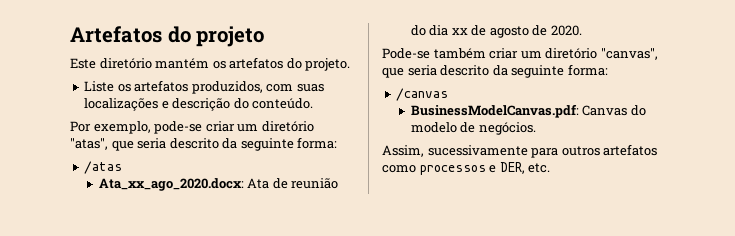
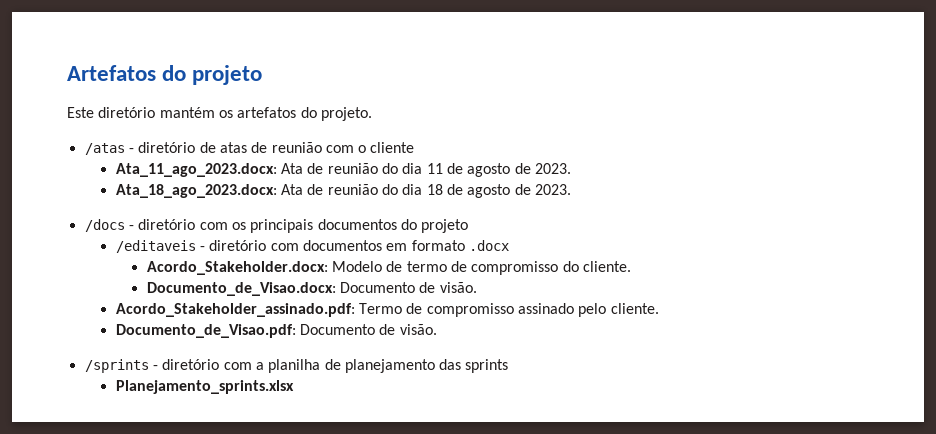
[84,80,324,94] [84,98,314,111] [70,121,314,134] [70,137,338,151] [84,161,123,174] [98,178,339,191] [410,25,582,38] [382,48,658,60] [382,64,608,78] [396,88,449,101] [410,104,646,118] [410,122,536,135] [382,144,658,158] [382,162,551,175] Liste os artefatos produzidos, com suas localizações e descrição do conteúdo. // Por exemplo, pode-se criar um diretório "atas", que seria descrito da seguinte forma: // /atas // Ata_xx_ago_2020.docx: Ata de reunião do dia xx de agosto de 2020. // Pode-se também criar um diretório "canvas", que seria descrito da seguinte forma: // /canvas // BusinessModelCanvas.pdf: Canvas do modelo de negócios. // Assim, sucessivamente para outros artefatos como processos e DER, etc. -> [84,142,415,155] [115,163,571,177] [115,184,571,198] [84,219,469,233] [115,240,509,253] [146,261,632,275] [146,282,477,296] [115,303,659,317] [115,324,437,338] [84,359,509,373] [115,380,294,394] /atas - diretório de atas de reunião com o cliente // Ata_11_ago_2023.docx: Ata de reunião do dia 11 de agosto de 2023. // Ata_18_ago_2023.docx: Ata de reunião do dia 18 de agosto de 2023. // /docs - diretório com os principais documentos do projeto // /editaveis - diretório com documentos em formato .docx // Acordo_Stakeholder.docx: Modelo de termo de compromisso do cliente. // Documento_de_Visao.docx: Documento de visão. // Acordo_Stakeholder_assinado.pdf: Termo de compromisso assinado pelo cliente. // Documento_de_Visao.pdf: Documento de visão. // /sprints - diretório com a planilha de planejamento das sprints // Planejamento_sprints.xlsx

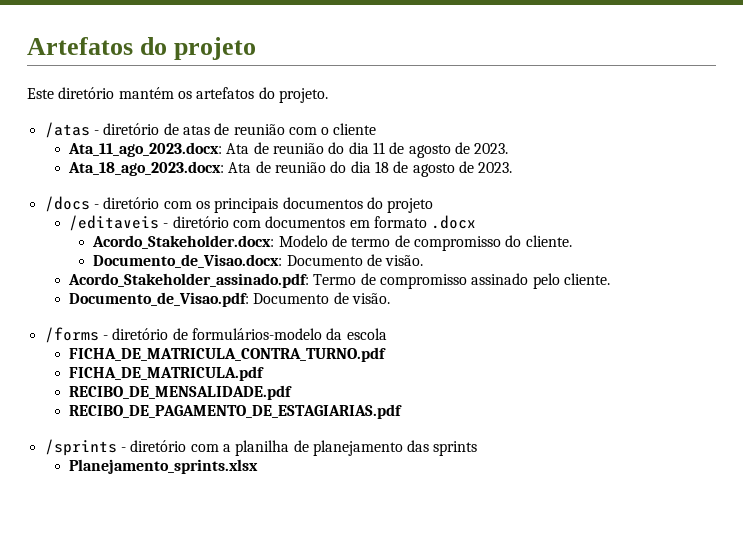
(437, 329) none -> [44,327,387,343] [69,347,387,362] [69,366,265,381] [69,385,293,400] [69,404,403,419] // /forms - diretório de formulários-modelo da escola // FICHA_DE_MATRICULA_CONTRA_TURNO.pdf // FICHA_DE_MATRICULA.pdf // RECIBO_DE_MENSALIDADE.pdf // RECIBO_DE_PAGAMENTO_DE_ESTAGIARIAS.pdf

